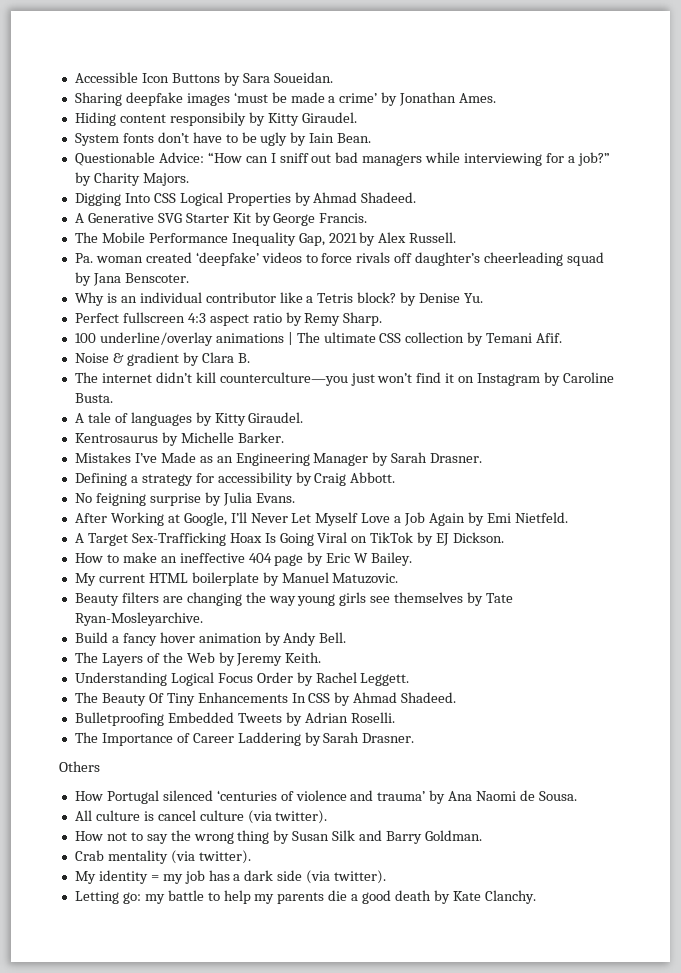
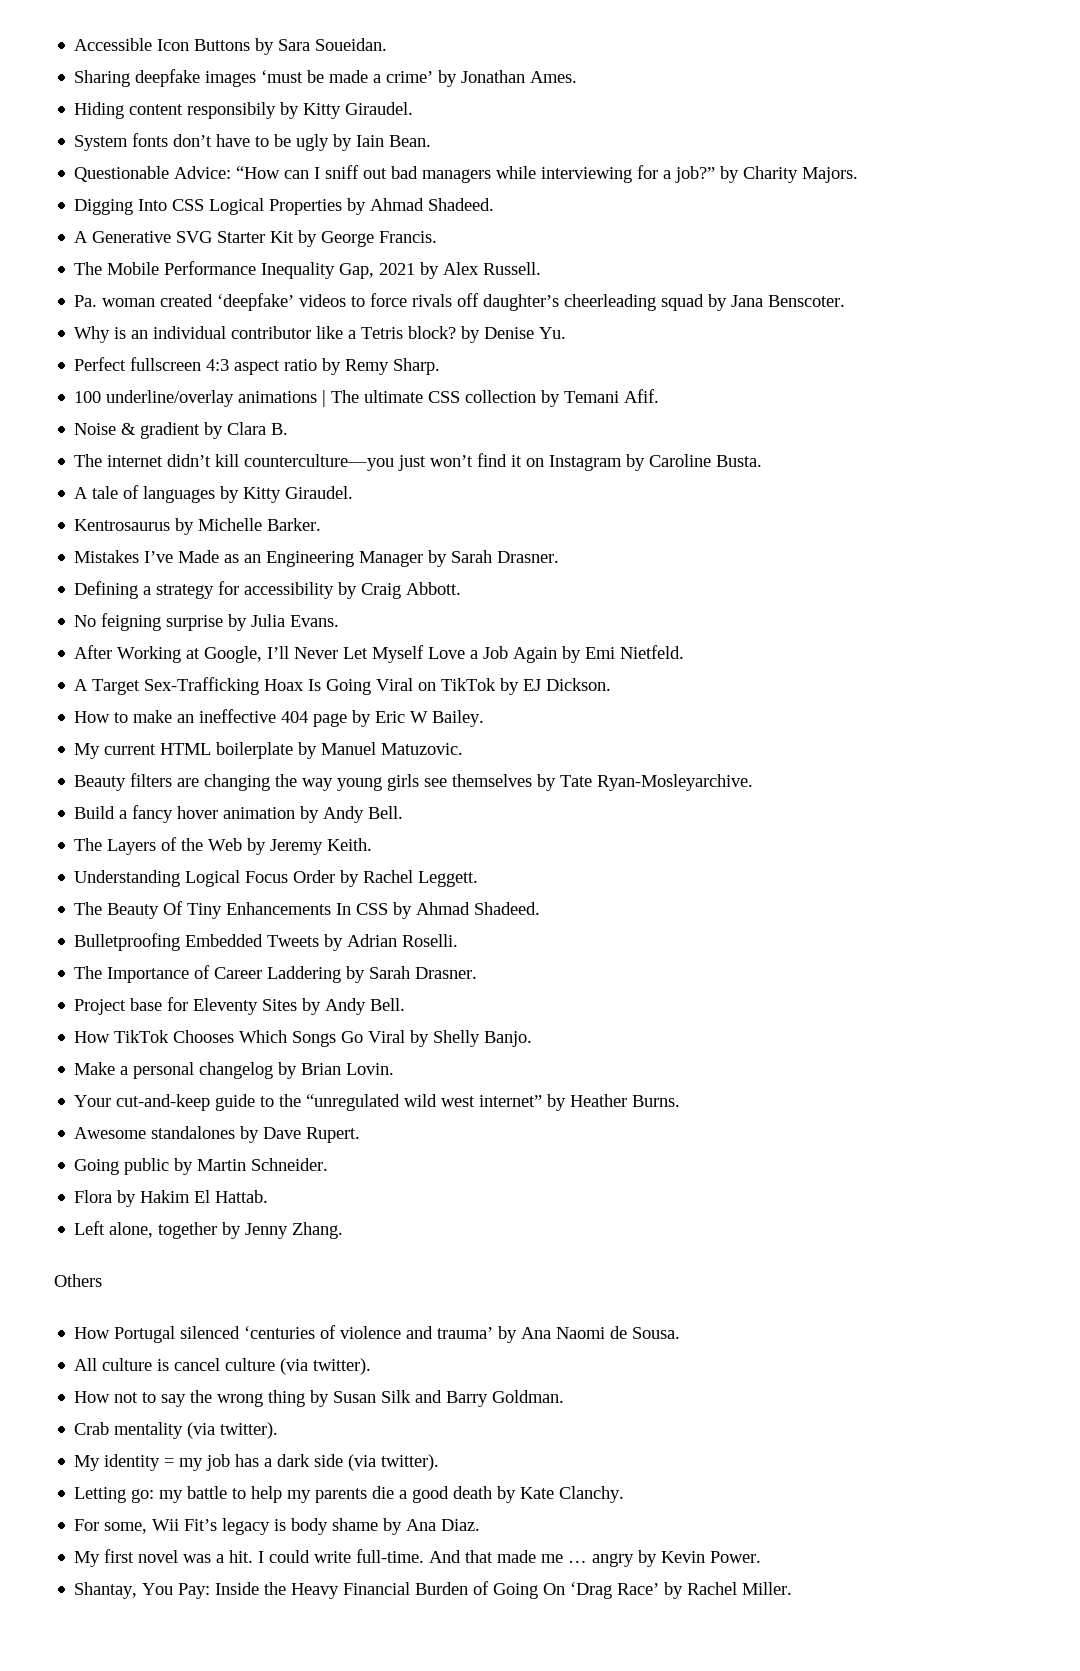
(415, 738) none -> [74,997,406,1015] [74,1030,533,1047] [74,1062,395,1079] [74,1094,681,1111] [74,1126,361,1143] [74,1158,329,1175] [74,1190,269,1207] [74,1221,344,1239] // Project base for Eleventy Sites by Andy Bell. // How TikTok Chooses Which Songs Go Viral by Shelly Banjo. // Make a personal changelog by Brian Lovin. // Your cut-and-keep guide to the “unregulated wild west internet” by Heather Burns. // Awesome standalones by Dave Rupert. // Going public by Martin Schneider. // Flora by Hakim El Hattab. // Left alone, together by Jenny Zhang.
(536, 897) none -> [74,1518,481,1535] [74,1549,762,1567] [74,1581,793,1599] // For some, Wii Fit’s legacy is body shame by Ana Diaz. // My first novel was a hit. I could write full-time. And that made me … angry by Kevin Power. // Shantay, You Pay: Inside the Heavy Financial Burden of Going On ‘Drag Race’ by Rachel Miller.

